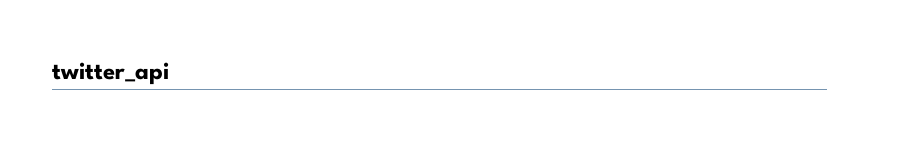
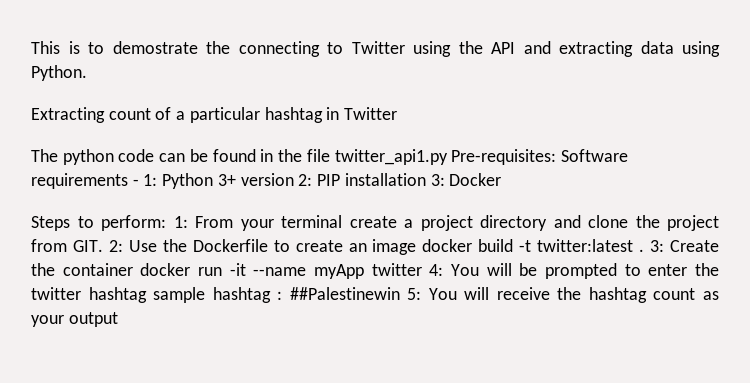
[52,62,169,85] twitter_api -> [31,41,720,57] [31,65,87,81] [31,107,398,123] [31,149,628,165] [31,173,502,189] [31,215,719,231] [31,239,719,255] [31,263,719,279] [31,287,720,303] [31,312,118,327] This is to demostrate the connecting to Twitter using the API and extracting data using Python. // Extracting count of a particular hashtag in Twitter // The python code can be found in the file twitter_api1.py Pre-requisites: Software requirements - 1: Python 3+ version 2: PIP installation 3: Docker // Steps to perform: 1: From your terminal create a project directory and clone the project from GIT. 2: Use the Dockerfile to create an image docker build -t twitter:latest . 3: Create the container docker run -it --name myApp twitter 4: You will be prompted to enter the twitter hashtag sample hashtag : ##Palestinewin 5: You will receive the hashtag count as your output

